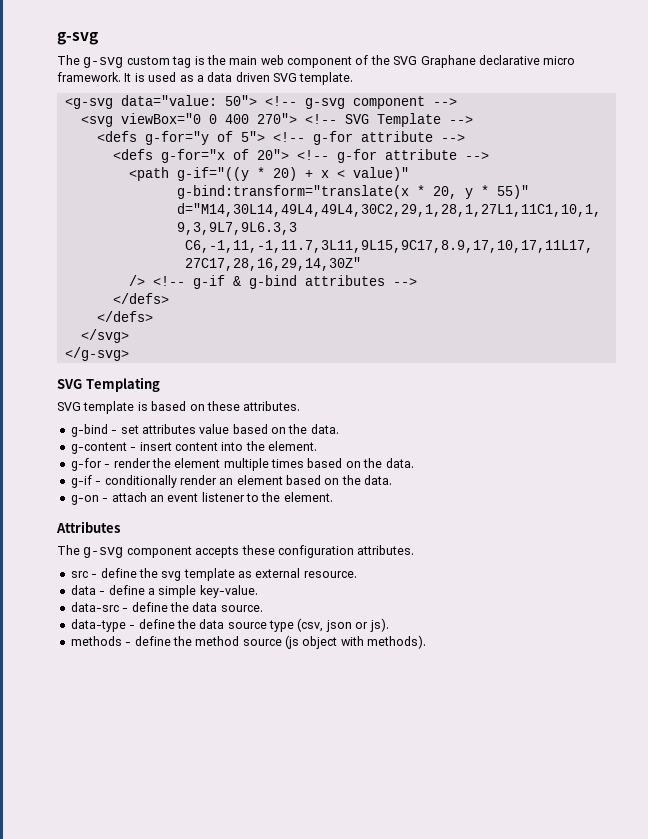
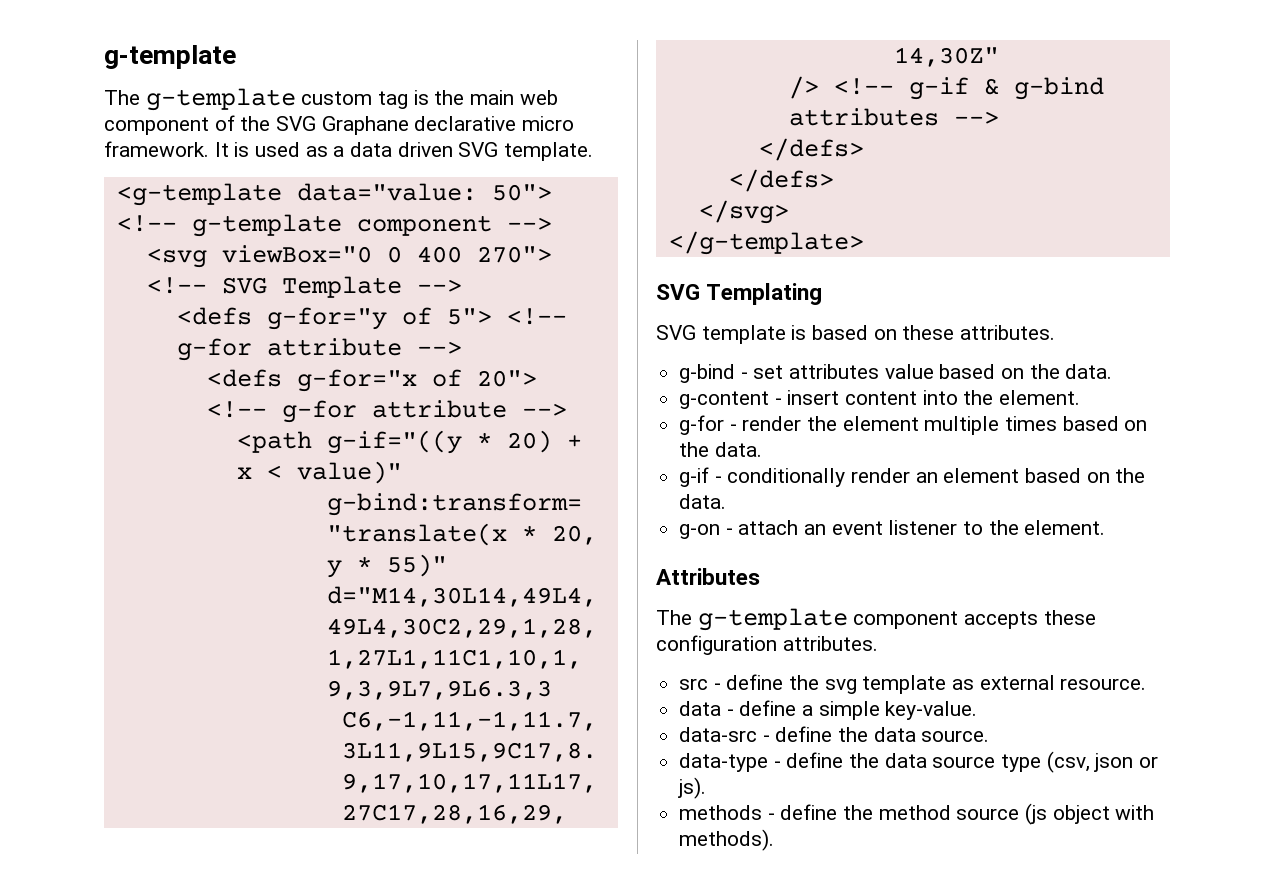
[57,32,98,45] [57,55,124,68] g-svg // The g-svg -> [104,45,236,69] [104,88,296,111] g-template // The g-template
[64,98,113,109] <g-svg -> [116,183,282,206] <g-template
[304,98,345,109] g-svg -> [191,214,342,237] g-template
[64,347,129,361] </g-svg> -> [668,231,864,255] </g-template>
[83,547,124,558] g-svg -> [697,608,848,631] g-template

